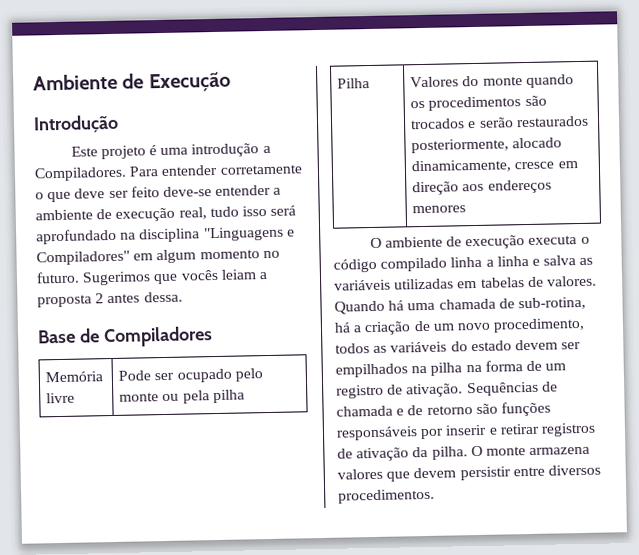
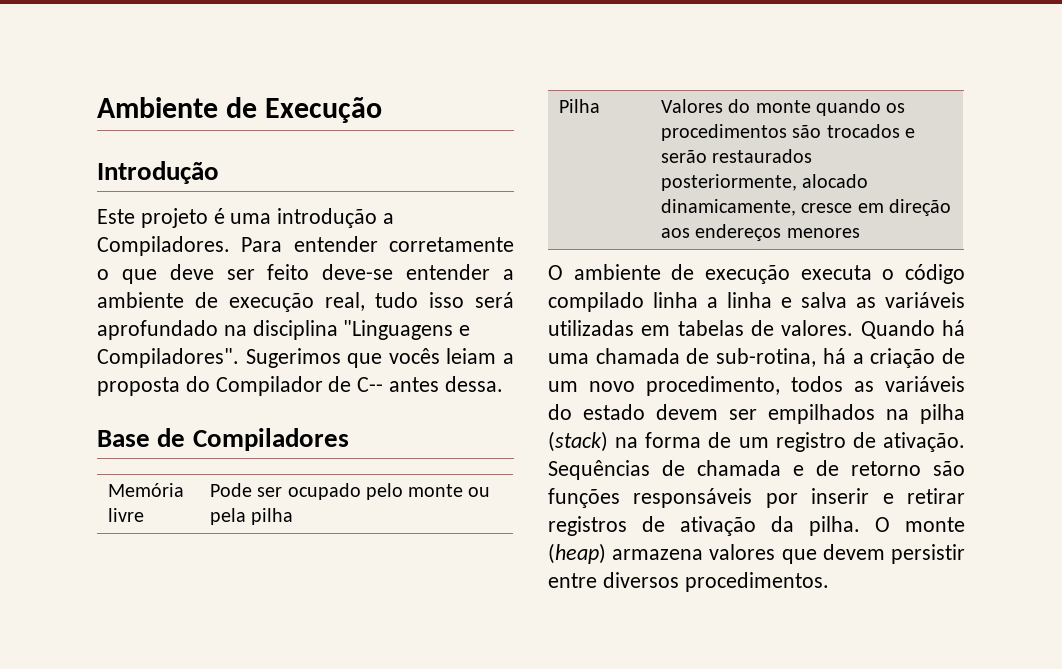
[36,249,280,266] [36,271,80,284] Compiladores" em algum momento no futuro. -> [97,348,239,368] Compiladores".
[95,293,105,304] 2 -> [185,376,384,396] do Compilador de C--
(463, 369) none -> [548,431,608,452] (stack)
(526, 451) none -> [548,543,606,564] (heap)

